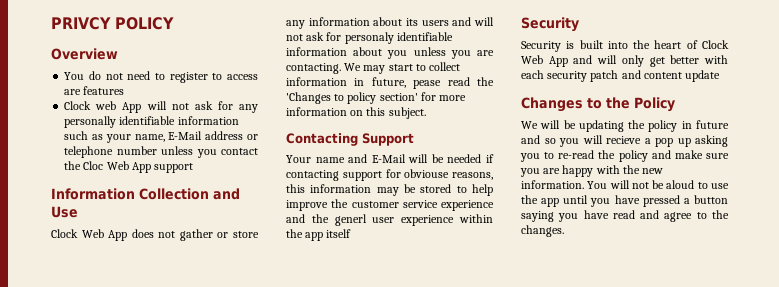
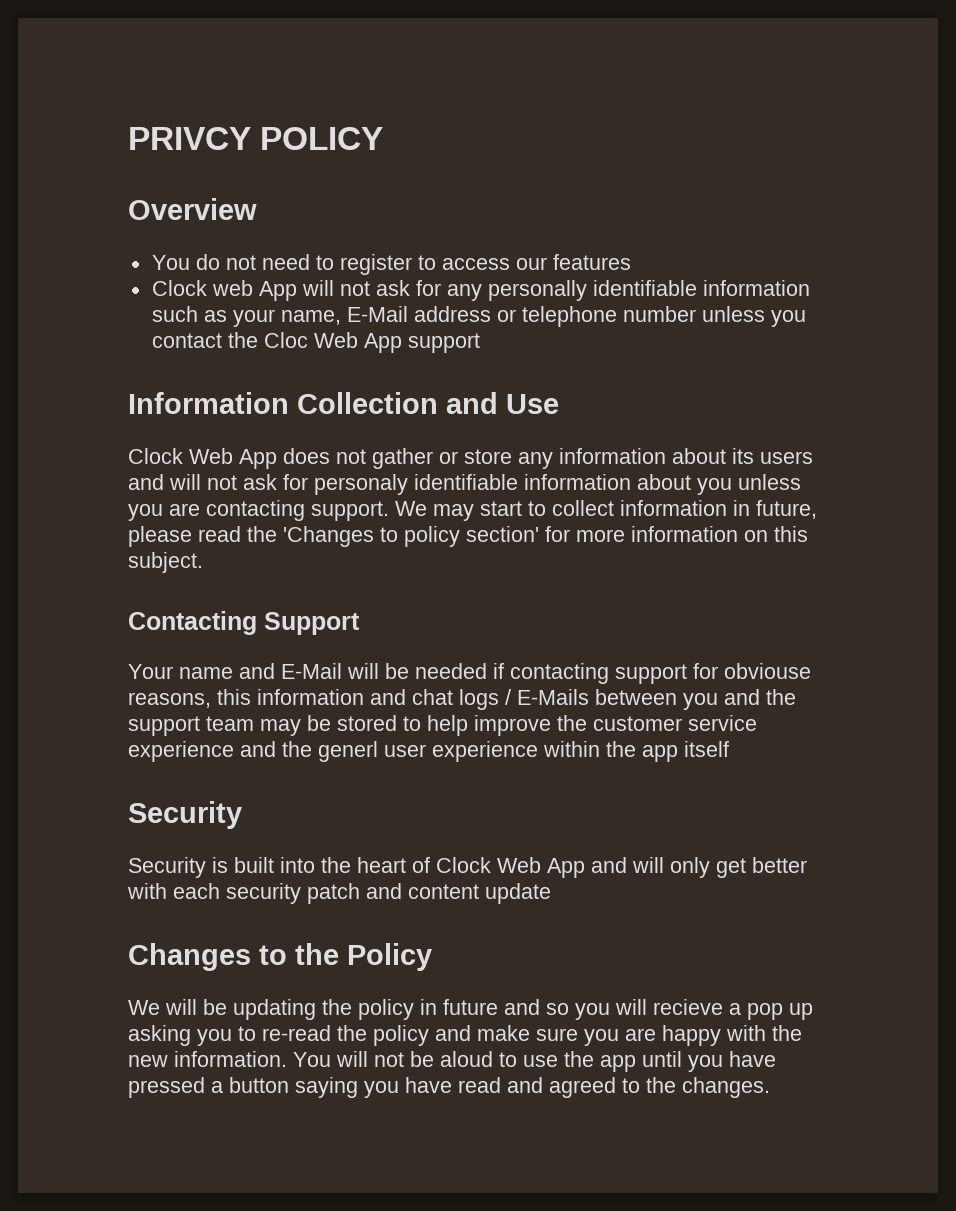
[64,89,82,95] are -> [515,257,547,270] our
[286,63,341,74] contacting. -> [206,500,389,521] contacting support.
[413,80,442,89] pease -> [128,526,192,547] please
(372, 188) none -> [370,689,796,710] [128,716,254,736] and chat logs / E-Mails between you and the support team
[664,212,693,222] agree -> [549,1077,616,1098] agreed

